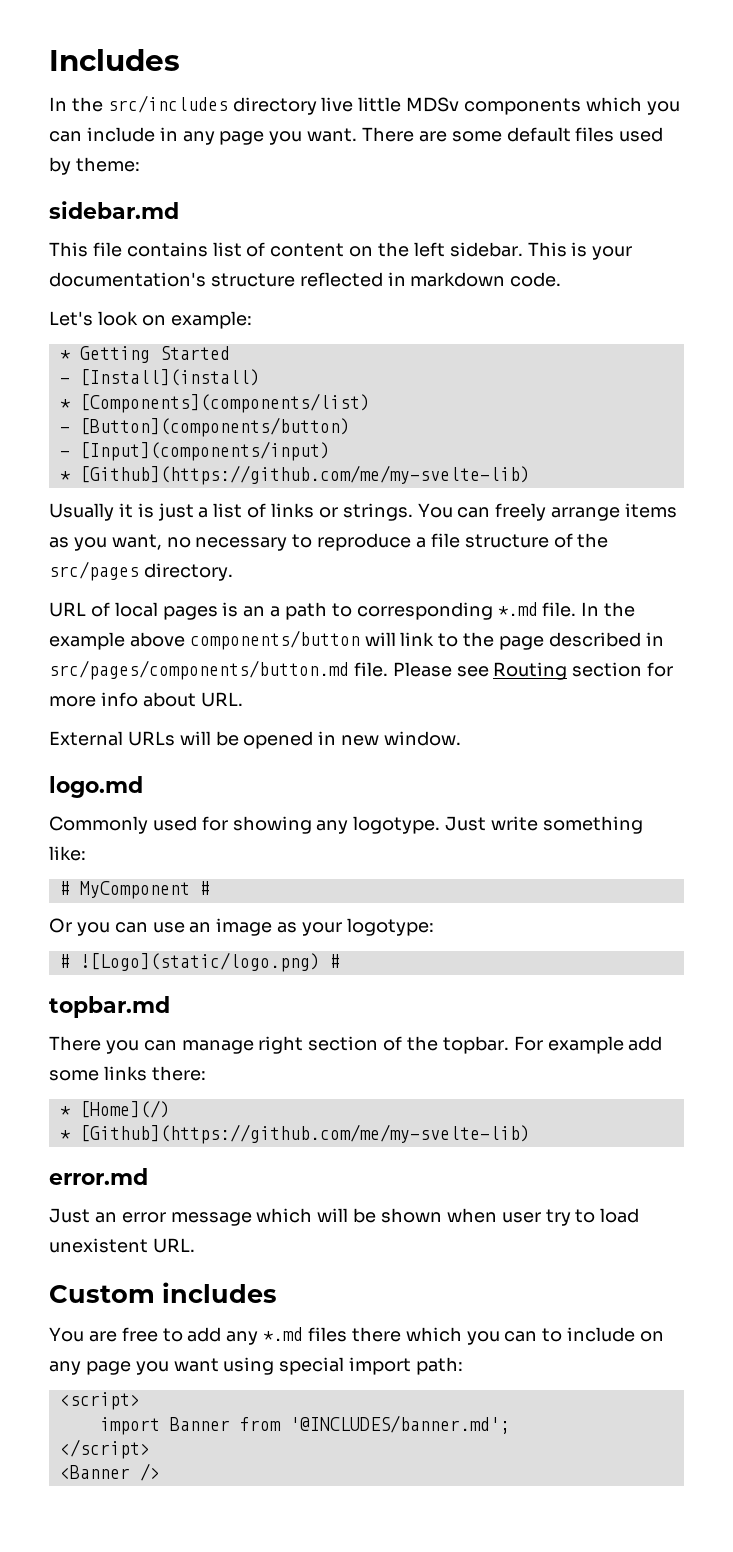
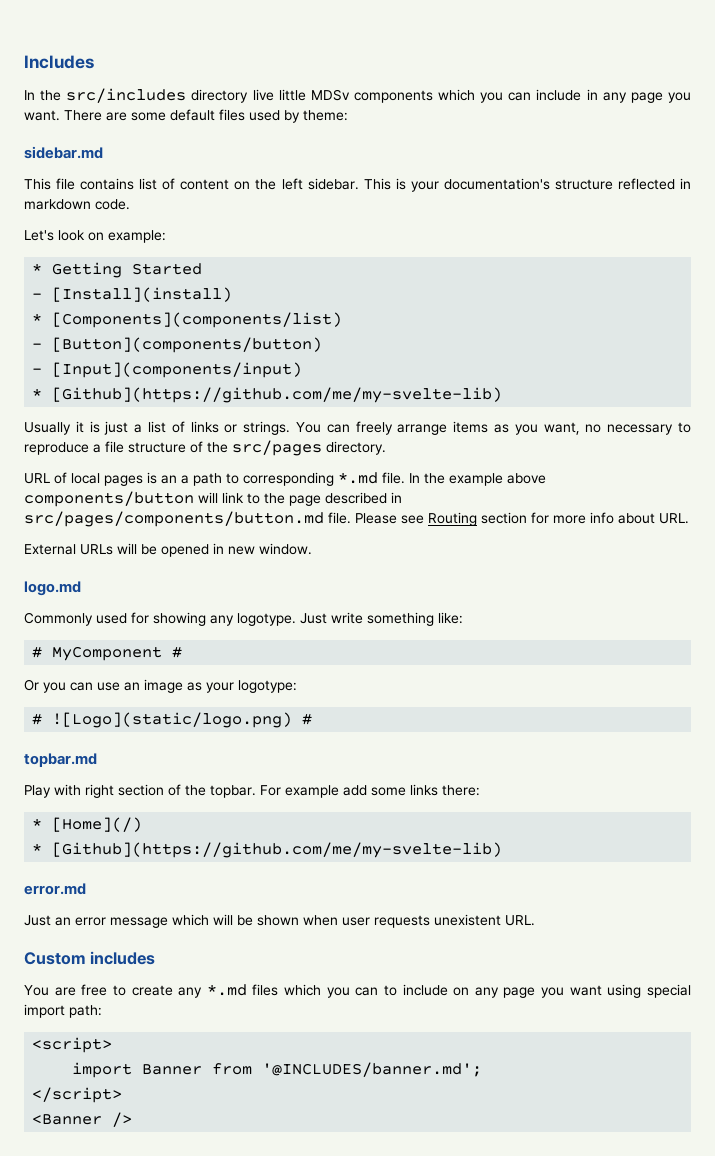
[49,1036,254,1054] There you can manage -> [24,784,81,798] Play with
[545,1208,640,1226] try to load -> [374,915,430,928] requests
[187,1327,222,1342] add -> [131,985,173,996] create
[351,1327,401,1342] there -> (279, 990) none

